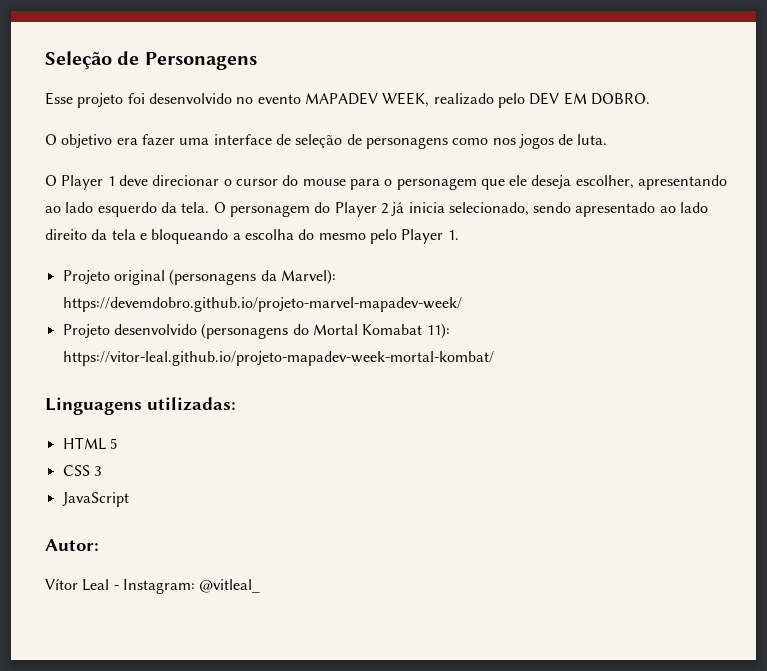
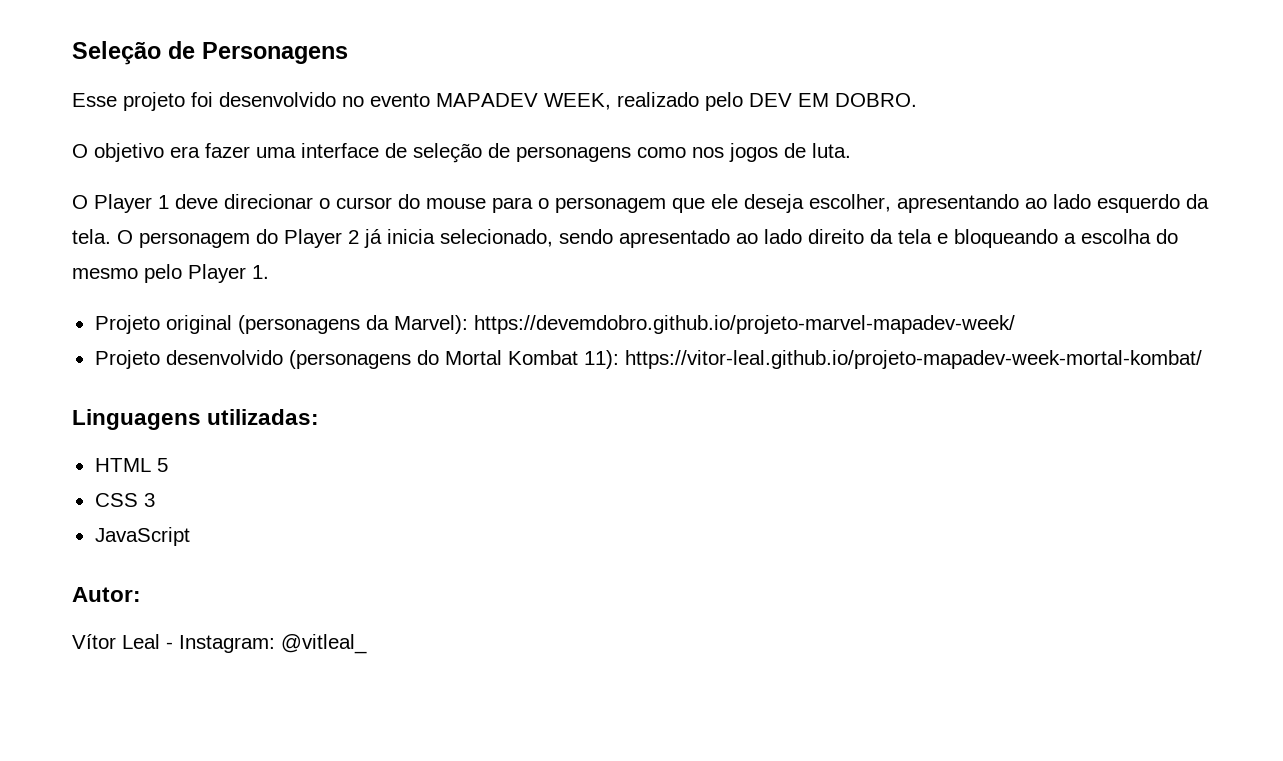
[362,324,423,335] Komabat -> [507,350,578,365] Kombat

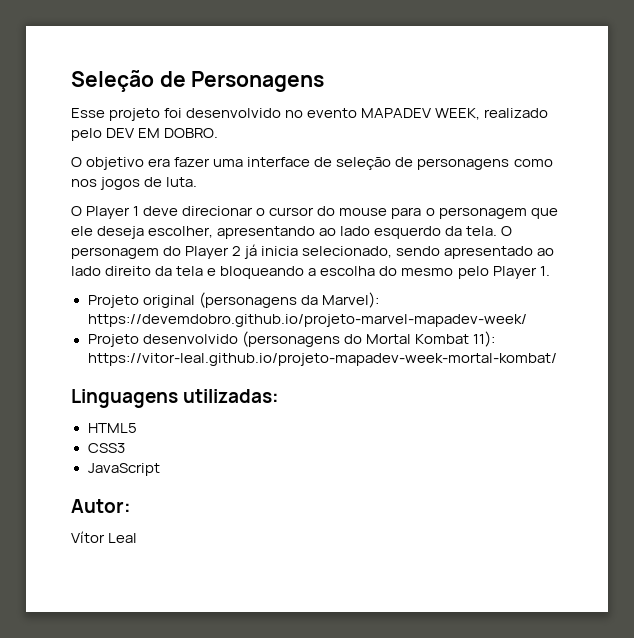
[94,458,168,472] [94,493,155,507] HTML 5 // CSS 3 -> [87,423,137,433] [87,443,125,453] HTML5 // CSS3
[166,634,367,654] - Instagram: @vitleal_ -> (138, 538) none

